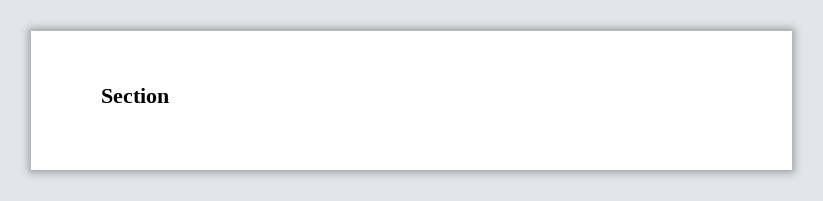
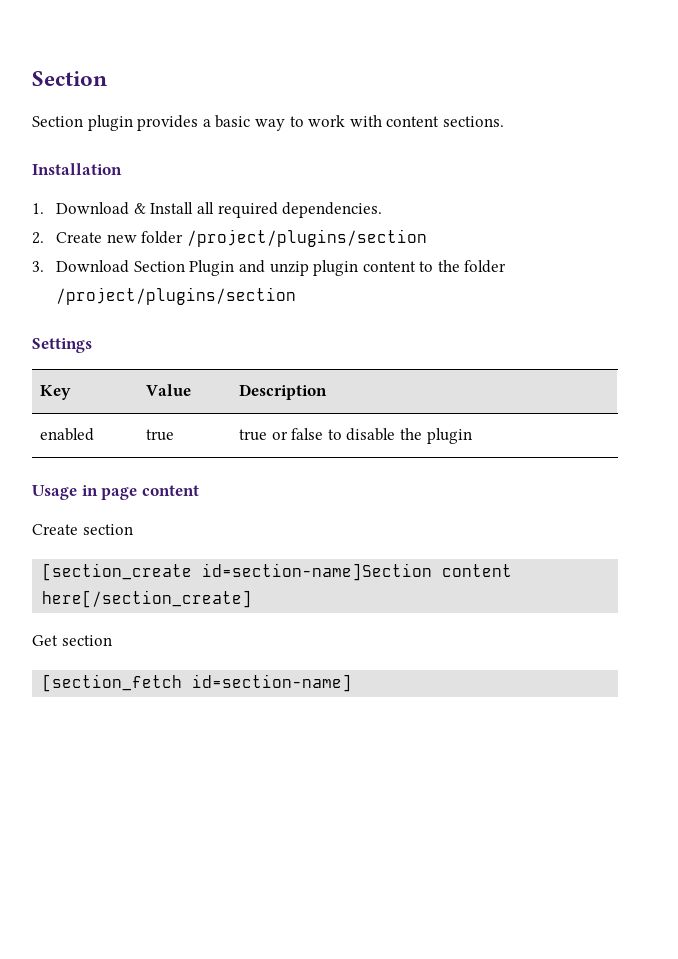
[101,88,169,103] Section -> [32,71,107,86] [32,115,504,131] [32,163,122,175] [32,202,383,218] [32,229,427,247] [32,260,507,276] [56,287,297,305] [32,338,92,353] [40,385,72,400] [146,384,192,396] [239,384,328,400] [40,428,95,441] [146,429,175,441] [239,428,472,444] [32,485,199,500] [32,524,133,535] [42,563,513,581] [42,590,253,608] [32,635,112,646] [42,674,353,692] Section // Section plugin provides a basic way to work with content sections. // Installation // 1. Download & Install all required dependencies. // 2. Create new folder /project/plugins/section // 3. Download Section Plugin and unzip plugin content to the folder /project/plugins/section // Settings // Key | Value | Description // enabled | true | true or false to disable the plugin // Usage in page content // Create section // [section_create id=section-name]Section content here[/section_create] // Get section // [section_fetch id=section-name]

